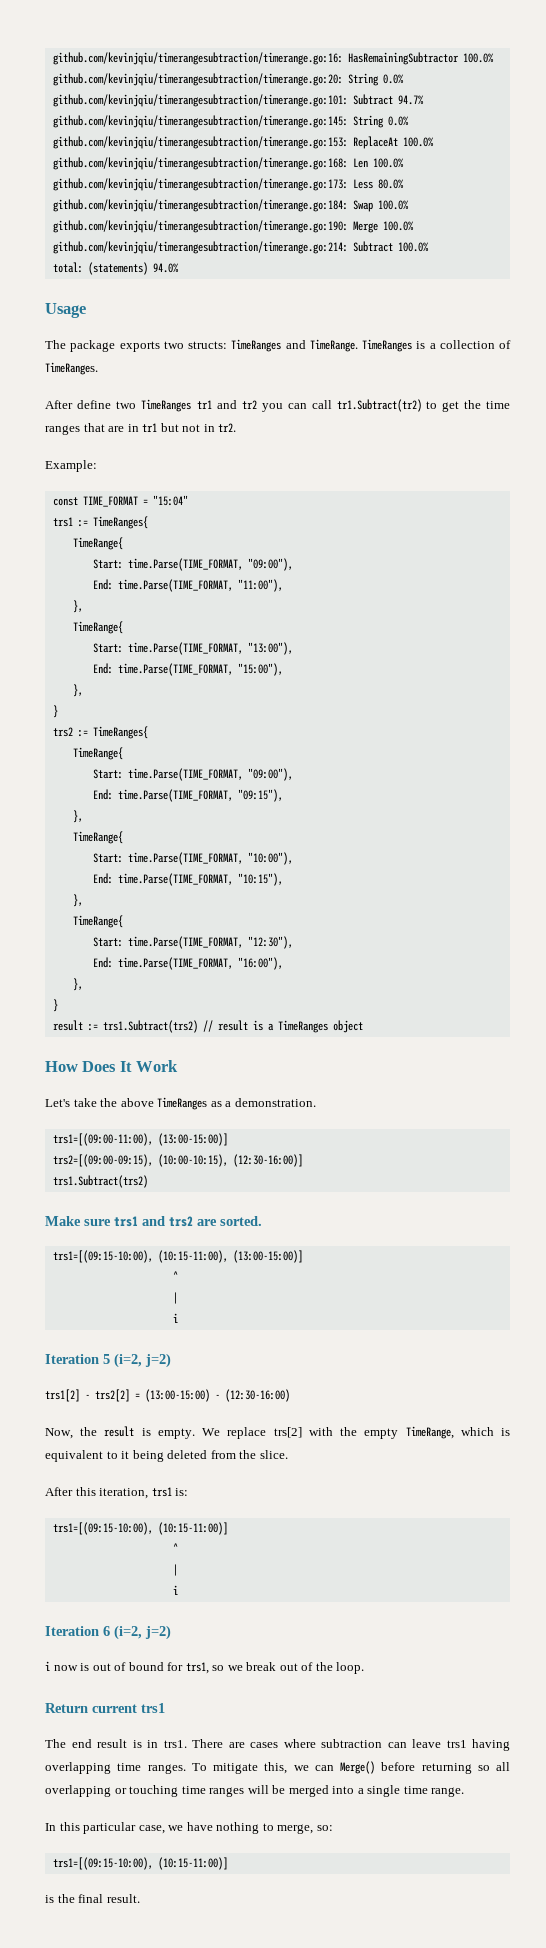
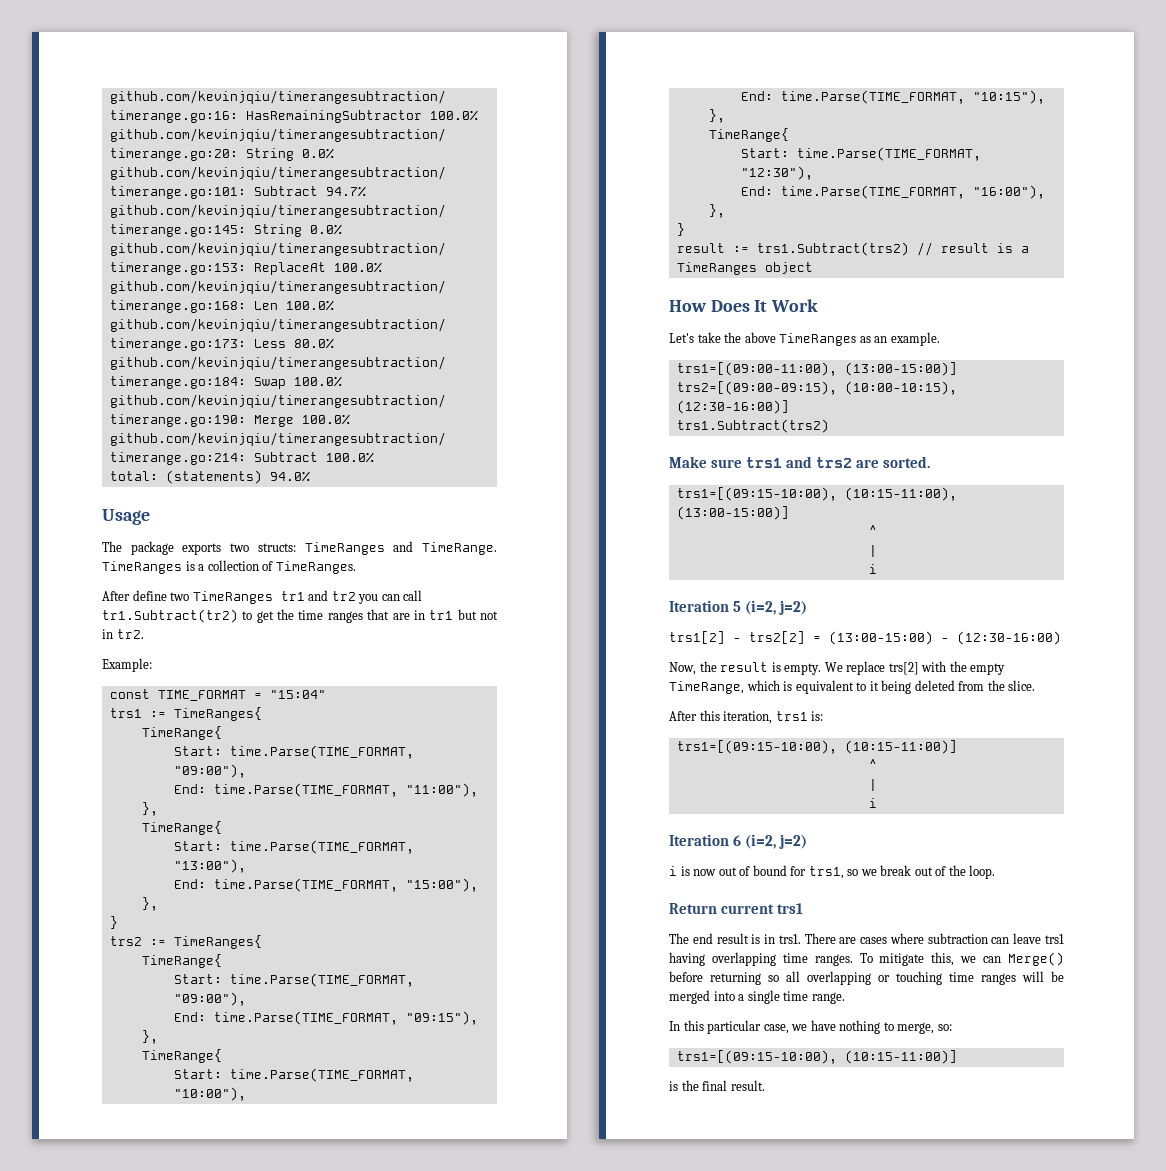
[225,1098,316,1107] a demonstration. -> [874,332,940,346] an example.
[53,1663,90,1671] now is -> [680,866,717,876] is now

